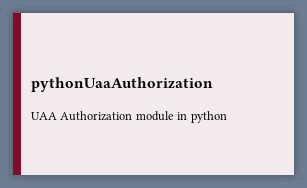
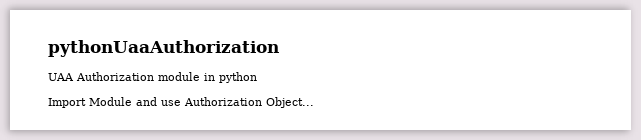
(227, 117) none -> [48,97,314,108] // Import Module and use Authorization Object...

